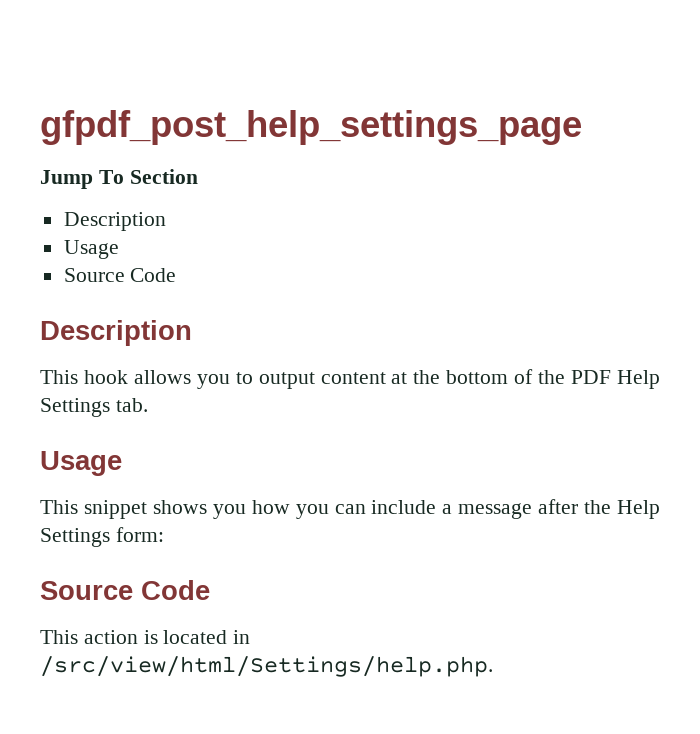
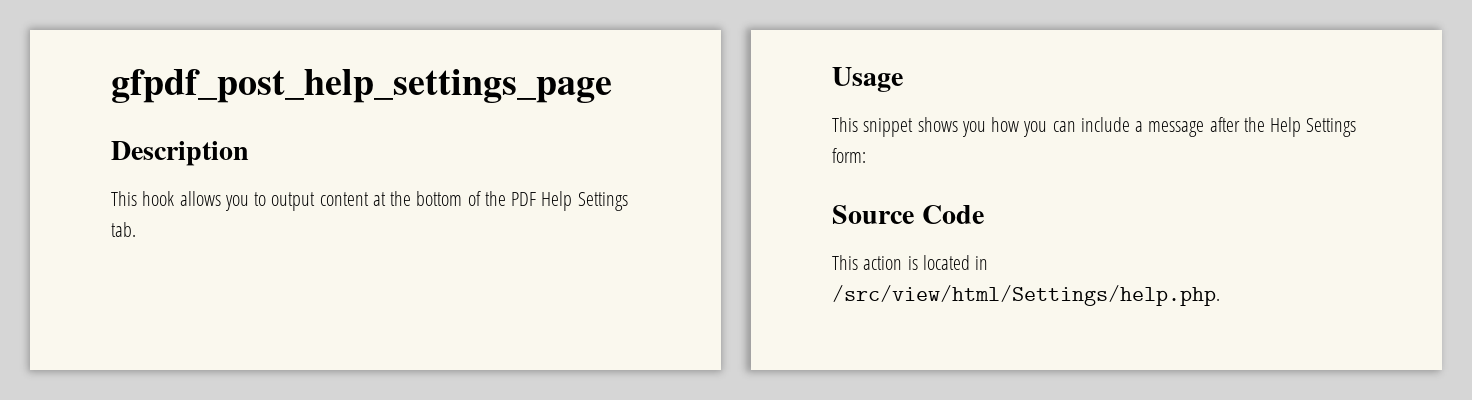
[40,169,198,189] [63,212,166,231] [63,240,119,259] [63,268,177,282] // Jump To Section // Description // Usage // Source Code -> (612, 86) none

